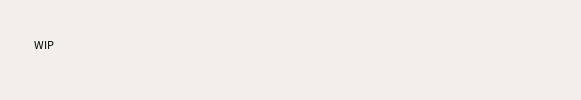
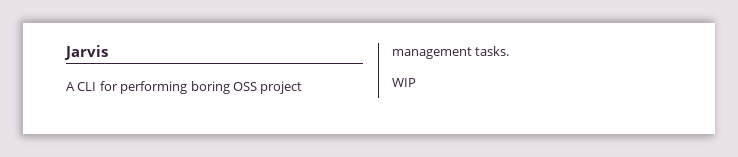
(34, 45) none -> [64,45,108,60] [66,81,303,94] [392,46,510,59] Jarvis // A CLI for performing boring OSS project management tasks. //

